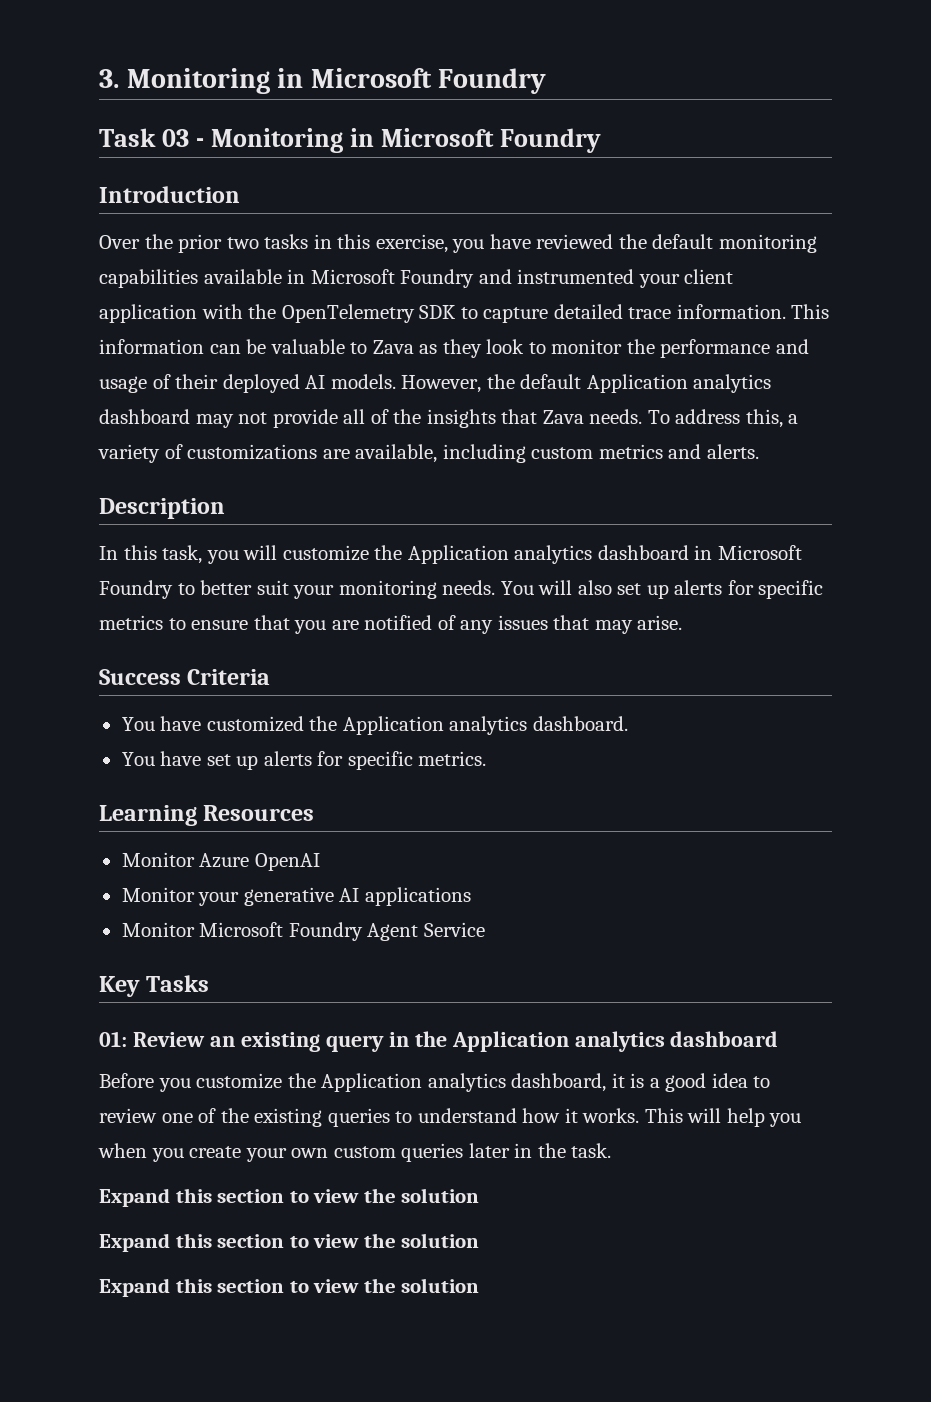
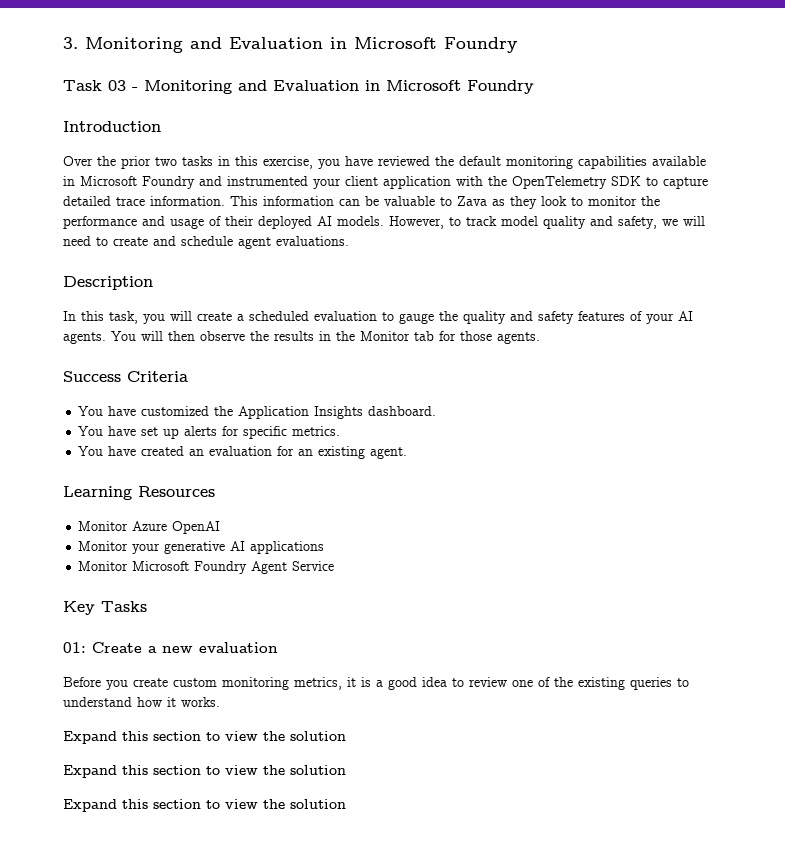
(270, 81) none -> [190,37,323,49] and Evaluation
(344, 140) none -> [238,80,359,91] and Evaluation
[486,374,772,393] [99,409,799,428] [98,444,759,463] the default Application analytics dashboard may not provide all of the insights that Zava needs. To address this, a variety of customizations are available, including custom metrics and alerts. -> [449,216,705,229] [63,236,349,249] to track model quality and safety, we will need to create and schedule agent evaluations.
[282,545,802,564] [99,580,824,599] [99,615,683,634] customize the Application analytics dashboard in Microsoft Foundry to better suit your monitoring needs. You will also set up alerts for specific metrics to ensure that you are notified of any issues that may arise. -> [197,311,693,324] [63,331,540,344] create a scheduled evaluation to gauge the quality and safety features of your AI agents. You will then observe the results in the Monitor tab for those agents.
[449,716,528,735] analytics -> [314,406,364,419] Insights
(487, 758) none -> [78,446,408,459] // You have created an evaluation for an existing agent.
[132,1031,779,1052] [99,1073,607,1092] Review an existing query in the Application analytics dashboard // Before you customize the Application analytics dashboard, -> [92,642,278,653] [63,677,342,690] Create a new evaluation // Before you create custom monitoring metrics,
[644,1108,802,1127] [98,1143,612,1162] This will help you when you create your own custom queries later in the task. -> (220, 702) none

